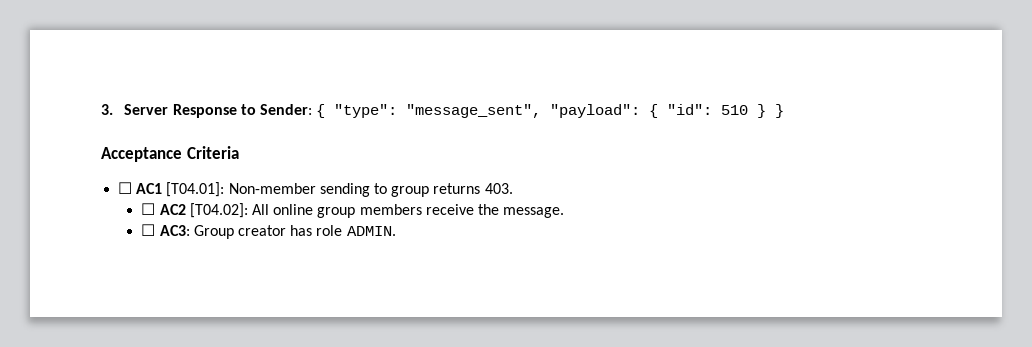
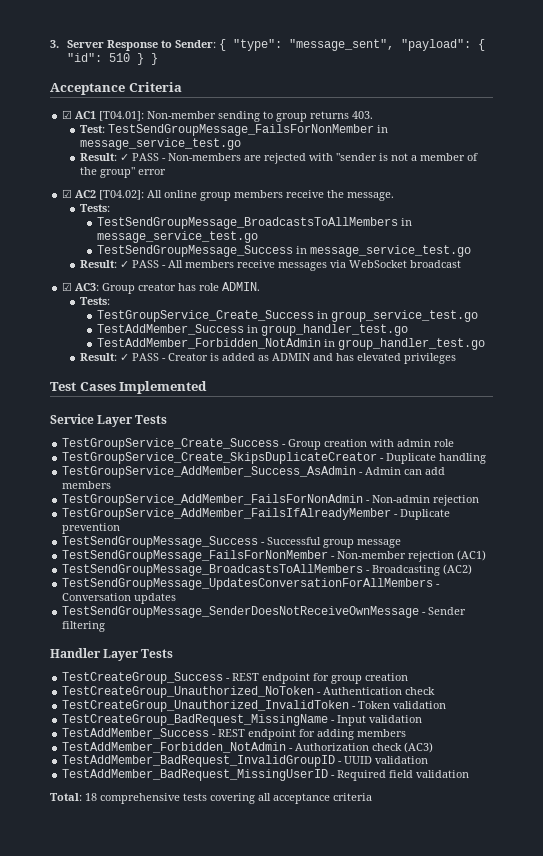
[118,182,133,194] ☐ -> [62,110,73,119] ☑
[141,203,156,215] ☐ -> [79,124,388,136] [79,138,241,150] [79,153,478,164] [79,167,166,178] [62,189,73,198] Test: TestSendGroupMessage_FailsForNonMember in message_service_test.go // Result: ✓ PASS - Non-members are rejected with "sender is not a member of the group" error // ☑
[141,224,156,236] ☐ -> [79,204,110,212] [96,217,412,229] [96,231,258,243] [96,245,471,257] [79,260,461,271] [62,282,73,291] Tests: // TestSendGroupMessage_BroadcastsToAllMembers in message_service_test.go // TestSendGroupMessage_Success in message_service_test.go // Result: ✓ PASS - All members receive messages via WebSocket broadcast // ☑
(396, 231) none -> [79,297,110,305] [96,310,478,322] [96,324,408,336] [96,338,485,350] [79,353,456,364] [50,381,208,394] [50,414,168,427] [62,438,455,450] [62,452,487,464] [62,466,446,478] [62,481,112,489] [62,494,480,506] [62,508,451,520] [62,523,121,534] [62,536,402,548] [62,550,487,562] [62,564,473,576] [62,578,441,590] [62,593,177,604] [62,606,467,618] [62,621,106,632] [50,648,174,661] [62,672,409,684] [62,686,436,698] [62,700,447,712] [62,714,423,726] [62,728,407,740] [62,742,434,753] [62,755,429,767] [62,769,470,781] [50,793,372,804] // Tests: // TestGroupService_Create_Success in group_service_test.go // TestAddMember_Success in group_handler_test.go // TestAddMember_Forbidden_NotAdmin in group_handler_test.go // Result: ✓ PASS - Creator is added as ADMIN and has elevated privileges // Test Cases Implemented // Service Layer Tests // TestGroupService_Create_Success - Group creation with admin role // TestGroupService_Create_SkipsDuplicateCreator - Duplicate handling // TestGroupService_AddMember_Success_AsAdmin - Admin can add members // TestGroupService_AddMember_FailsForNonAdmin - Non-admin rejection // TestGroupService_AddMember_FailsIfAlreadyMember - Duplicate prevention // TestSendGroupMessage_Success - Successful group message // TestSendGroupMessage_FailsForNonMember - Non-member rejection (AC1) // TestSendGroupMessage_BroadcastsToAllMembers - Broadcasting (AC2) // TestSendGroupMessage_UpdatesConversationForAllMembers - Conversation updates // TestSendGroupMessage_SenderDoesNotReceiveOwnMessage - Sender filtering // Handler Layer Tests // TestCreateGroup_Success - REST endpoint for group creation // TestCreateGroup_Unauthorized_NoToken - Authentication check // TestCreateGroup_Unauthorized_InvalidToken - Token validation // TestCreateGroup_BadRequest_MissingName - Input validation // TestAddMember_Success - REST endpoint for adding members // TestAddMember_Forbidden_NotAdmin - Authorization check (AC3) // TestAddMember_BadRequest_InvalidGroupID - UUID validation // TestAddMember_BadRequest_MissingUserID - Required field validation // Total: 18 comprehensive tests covering all acceptance criteria

